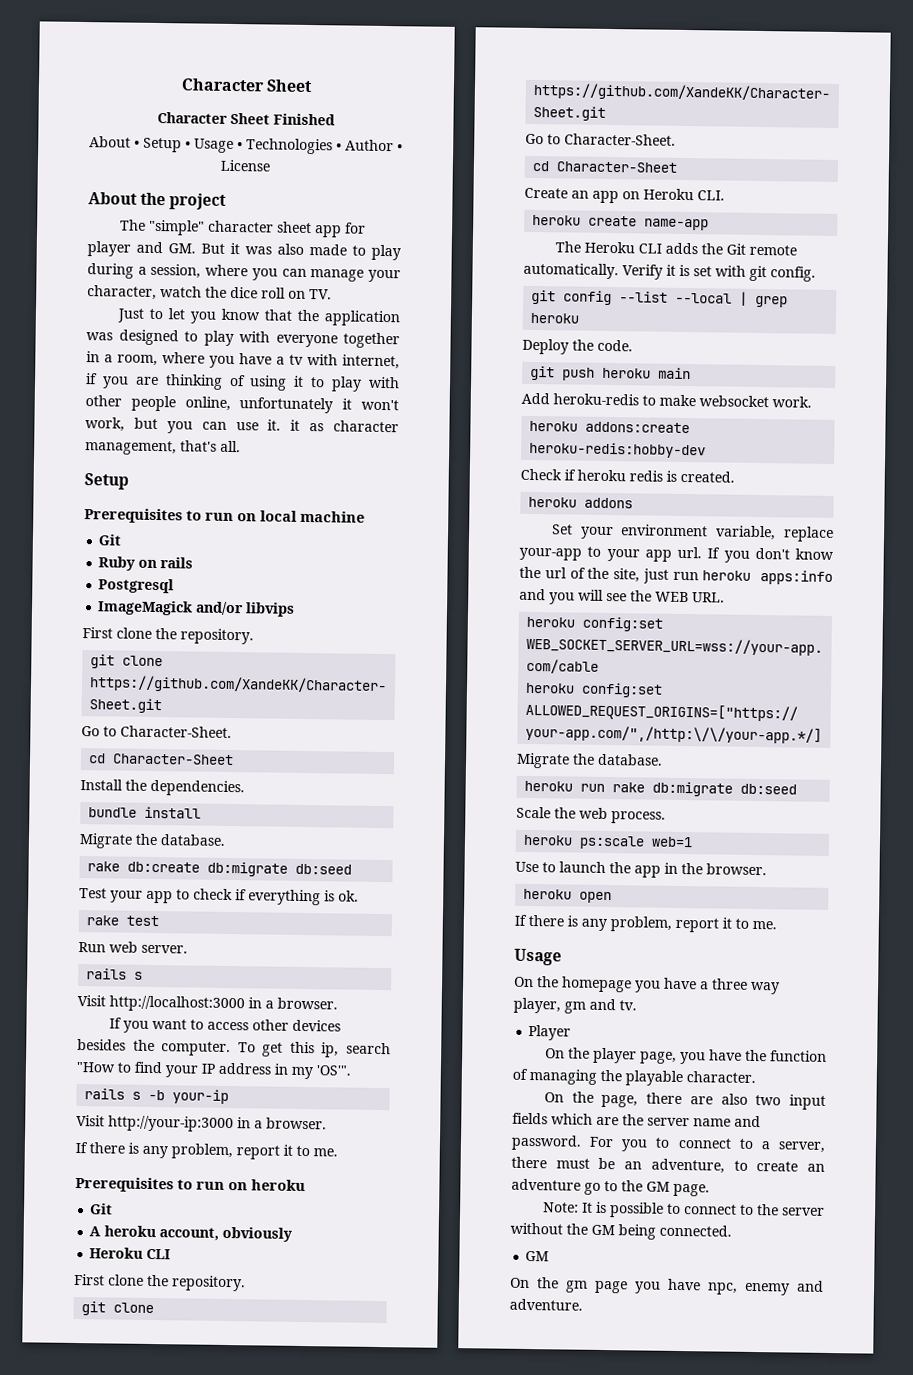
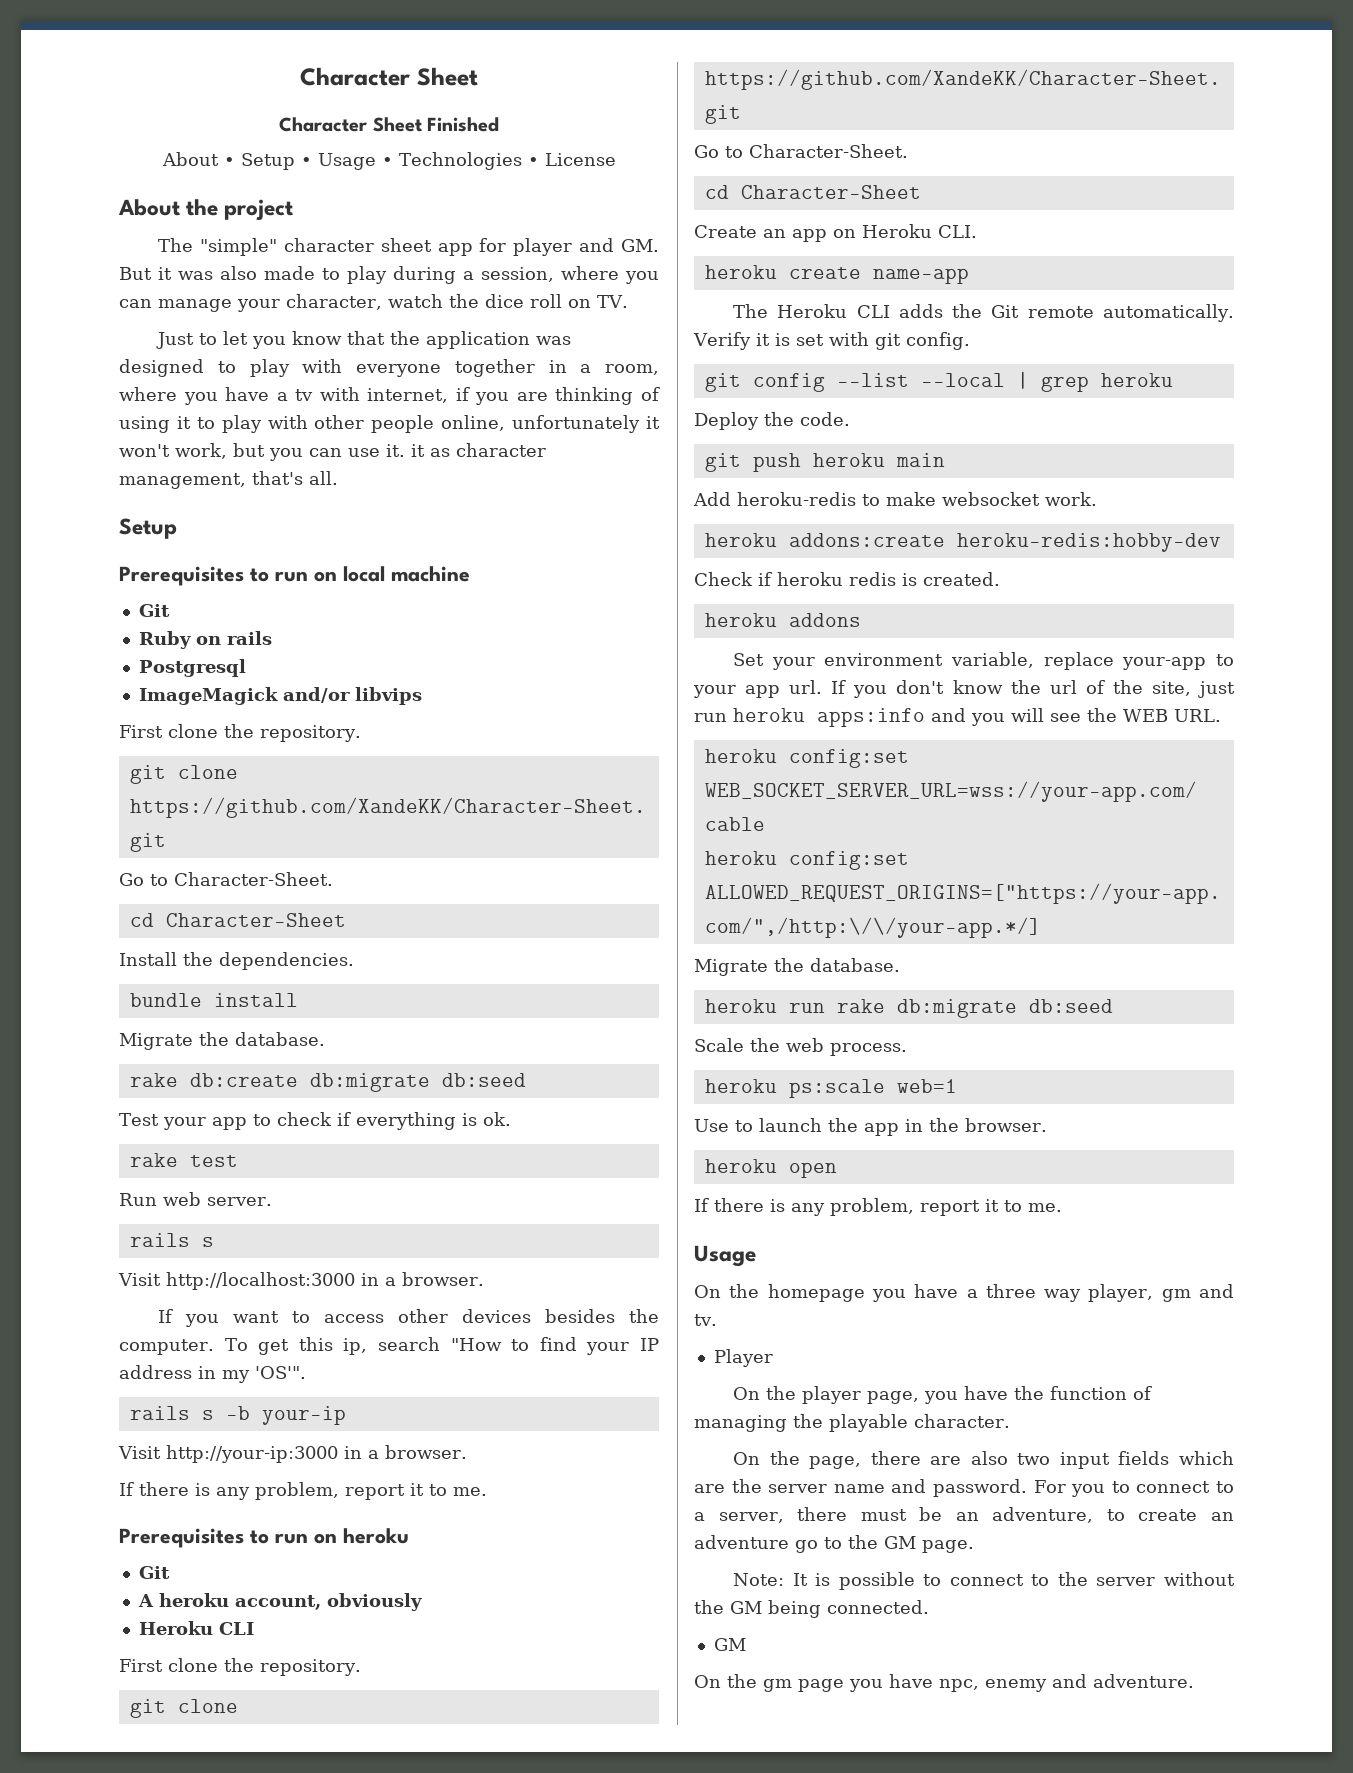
[345,139,403,152] Author • -> (539, 161) none

